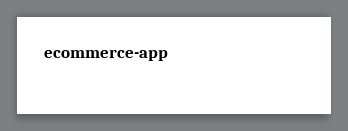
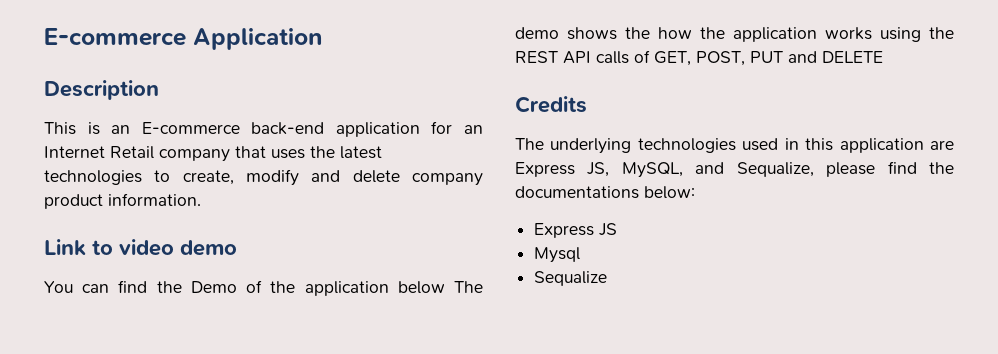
[44,49,168,61] ecommerce-app -> [44,28,322,50] [44,80,159,100] [44,121,483,137] [44,146,382,162] [44,169,483,186] [44,193,201,209] [44,239,237,256] [44,280,484,296] [515,27,954,42] [515,50,883,66] [515,96,587,113] [515,138,954,154] [515,161,954,178] [515,186,695,199] [534,223,618,238] [534,247,581,263] [534,271,608,286] E-commerce Application // Description // This is an E-commerce back-end application for an Internet Retail company that uses the latest technologies to create, modify and delete company product information. // Link to video demo // You can find the Demo of the application below The demo shows the how the application works using the REST API calls of GET, POST, PUT and DELETE // Credits // The underlying technologies used in this application are Express JS, MySQL, and Sequalize, please find the documentations below: // Express JS // Mysql // Sequalize

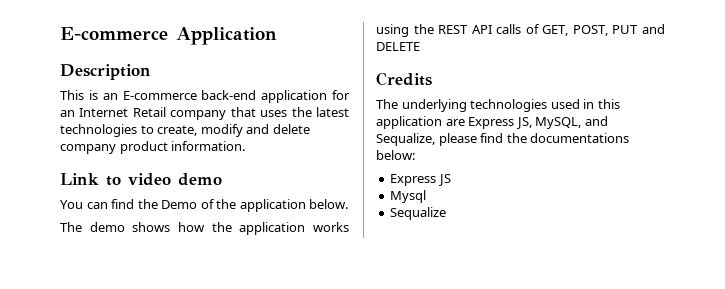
[397,281,445,294] below -> [309,199,349,209] below. //
[625,27,650,39] the -> (171, 227) none

